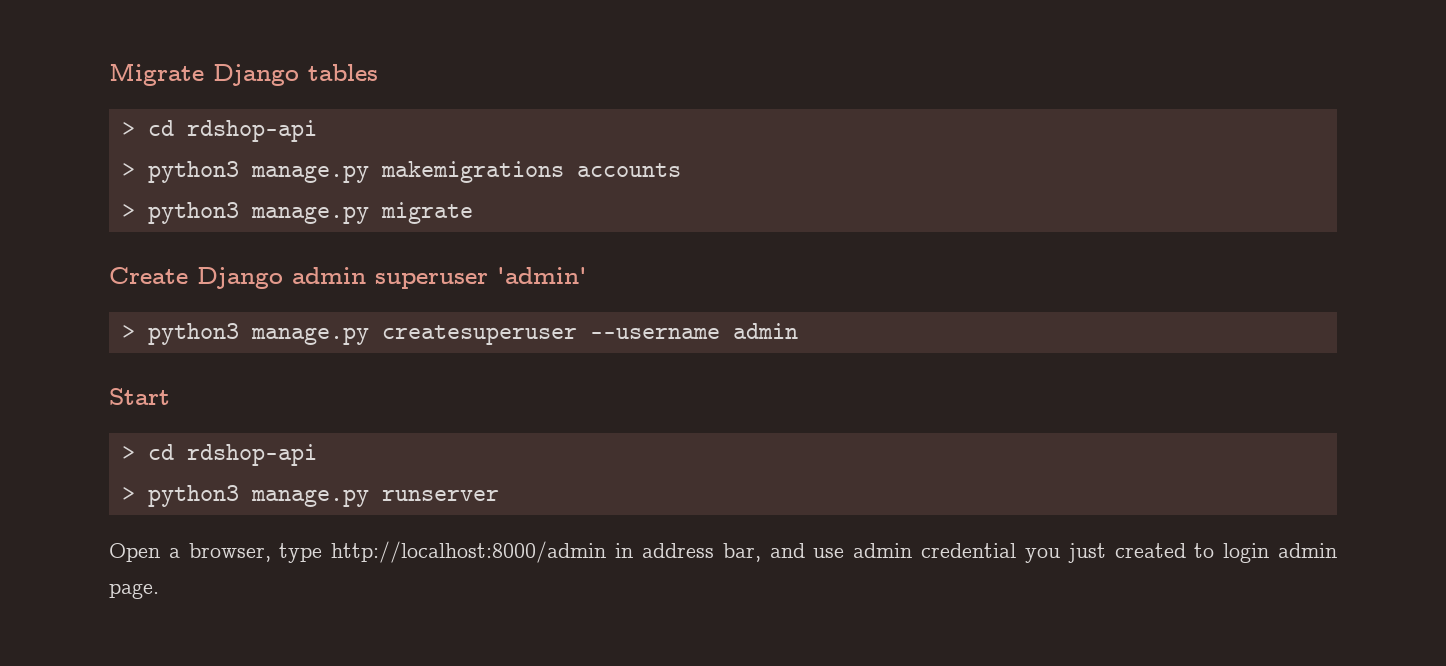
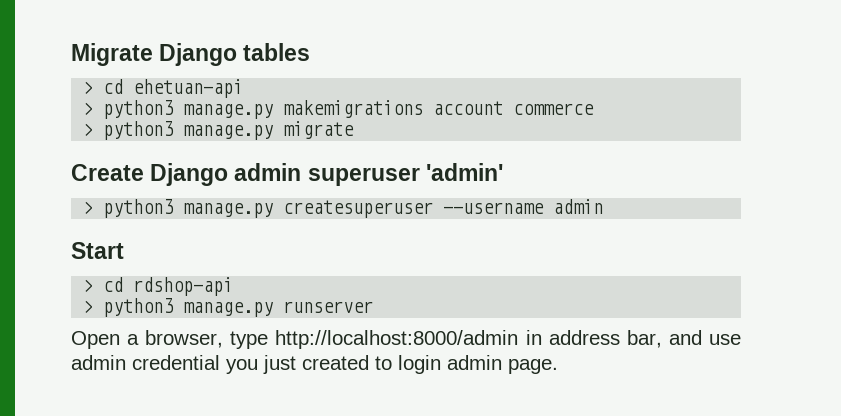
[186,120,317,142] rdshop-api -> [133,79,244,98] ehetuan-api
[576,163,681,177] accounts -> [433,101,595,115] account commerce

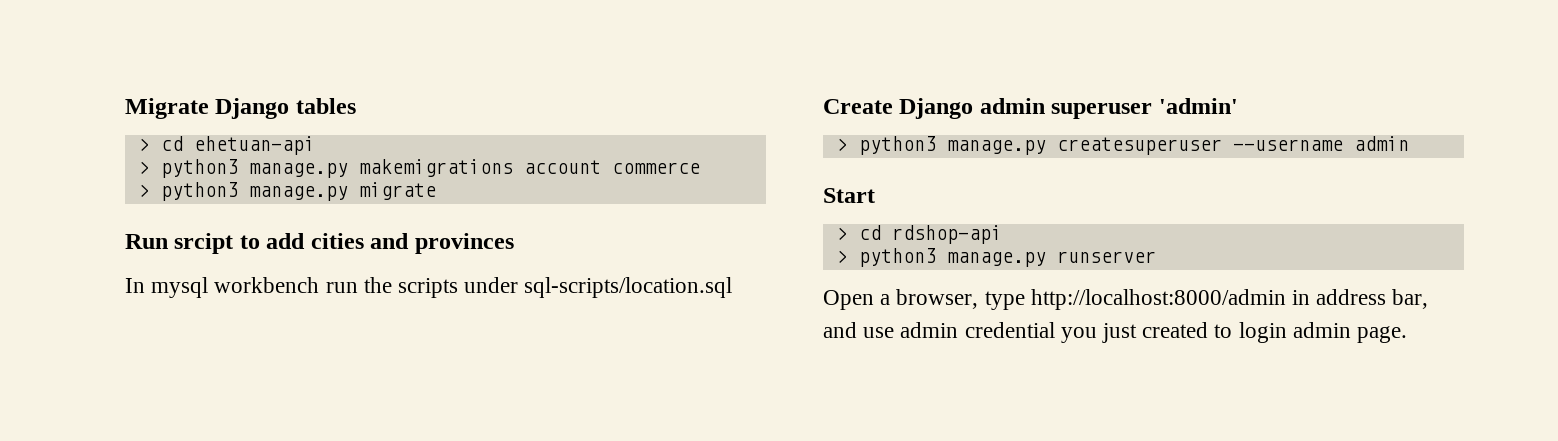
(355, 130) none -> [125,233,514,254] [125,277,733,298] // Run srcipt to add cities and provinces // In mysql workbench run the scripts under sql-scripts/location.sql

